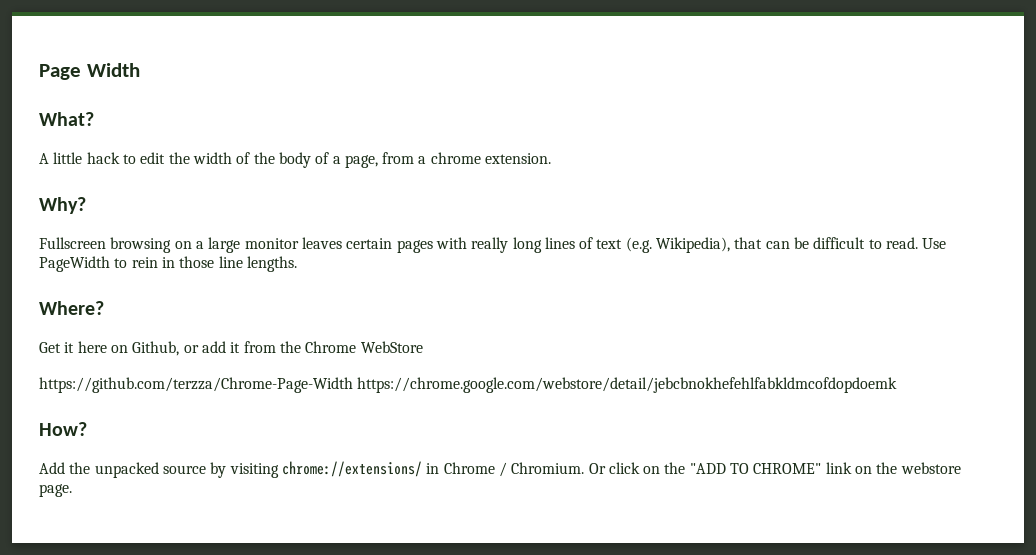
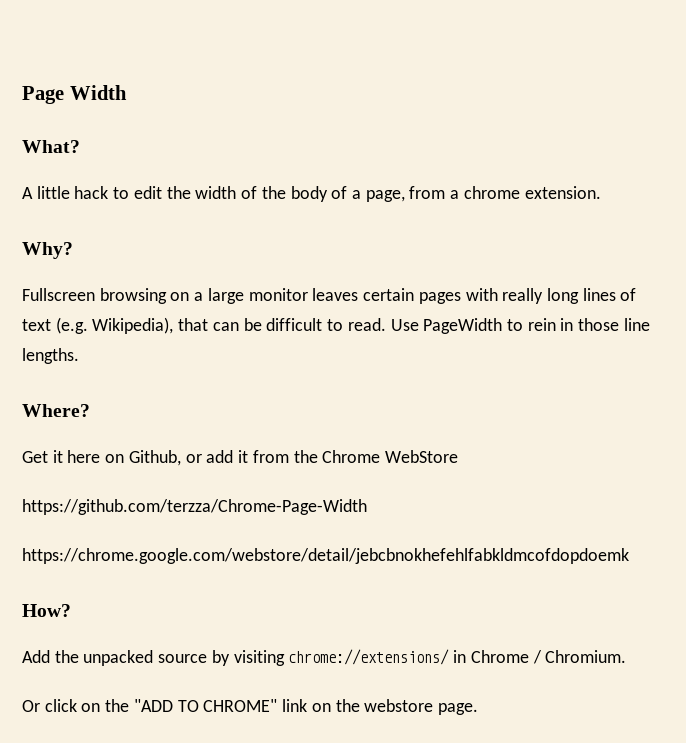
(353, 385) none -> (367, 507) //
(585, 468) none -> (627, 656) //

